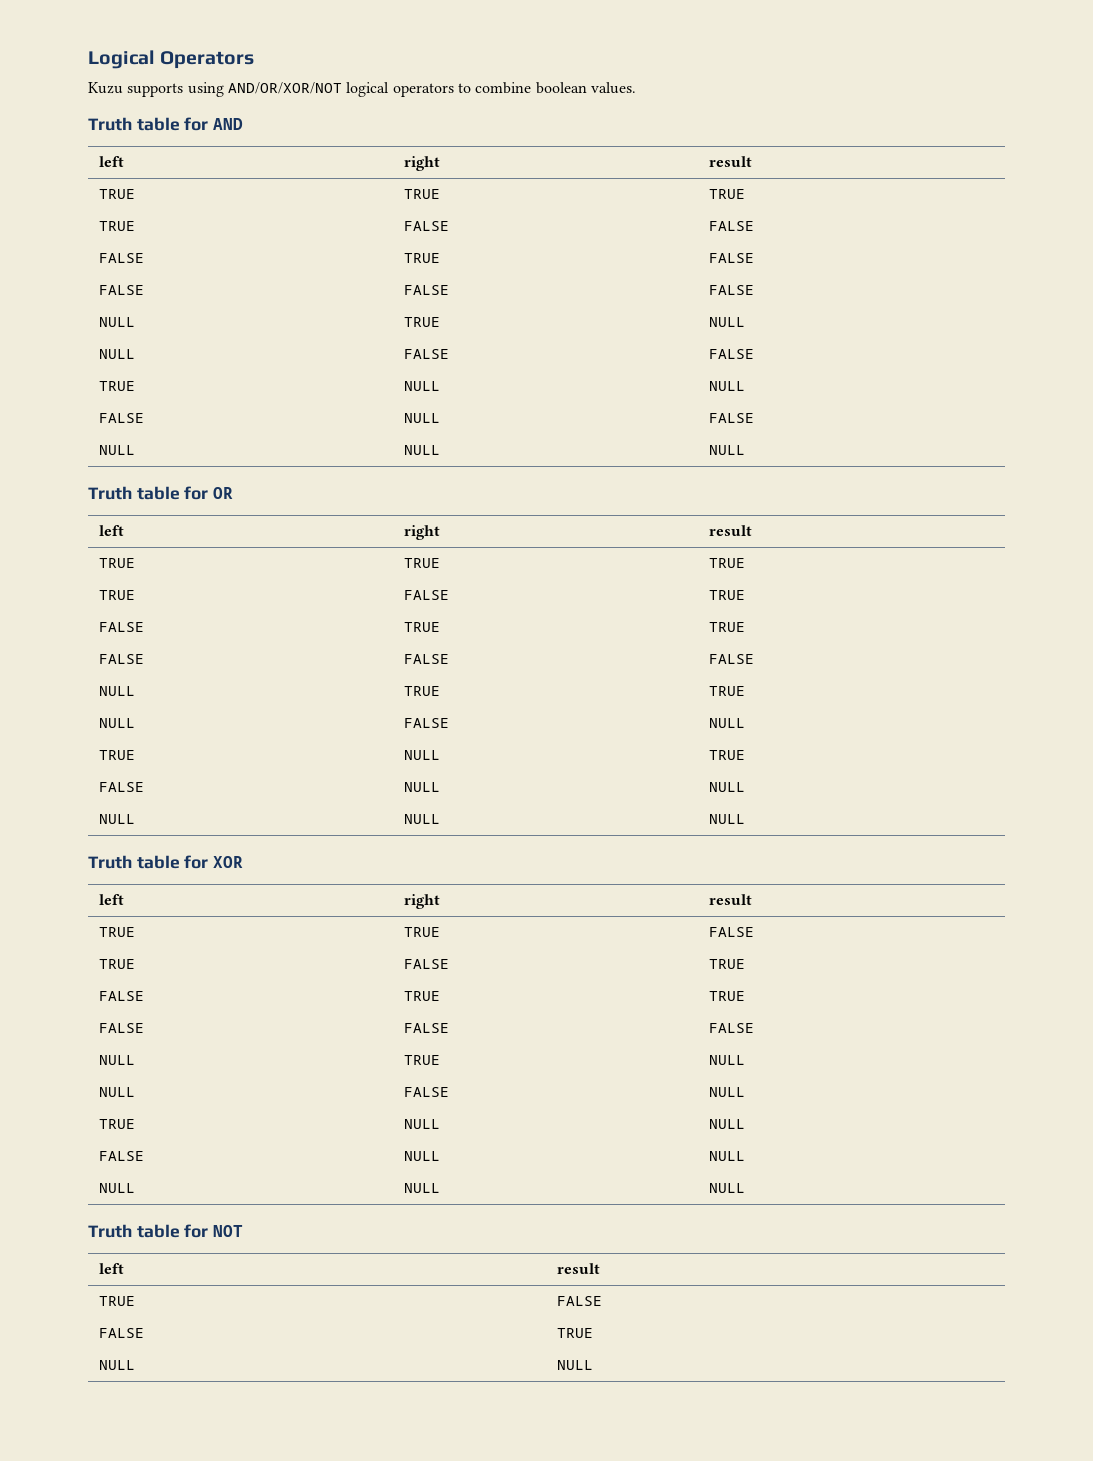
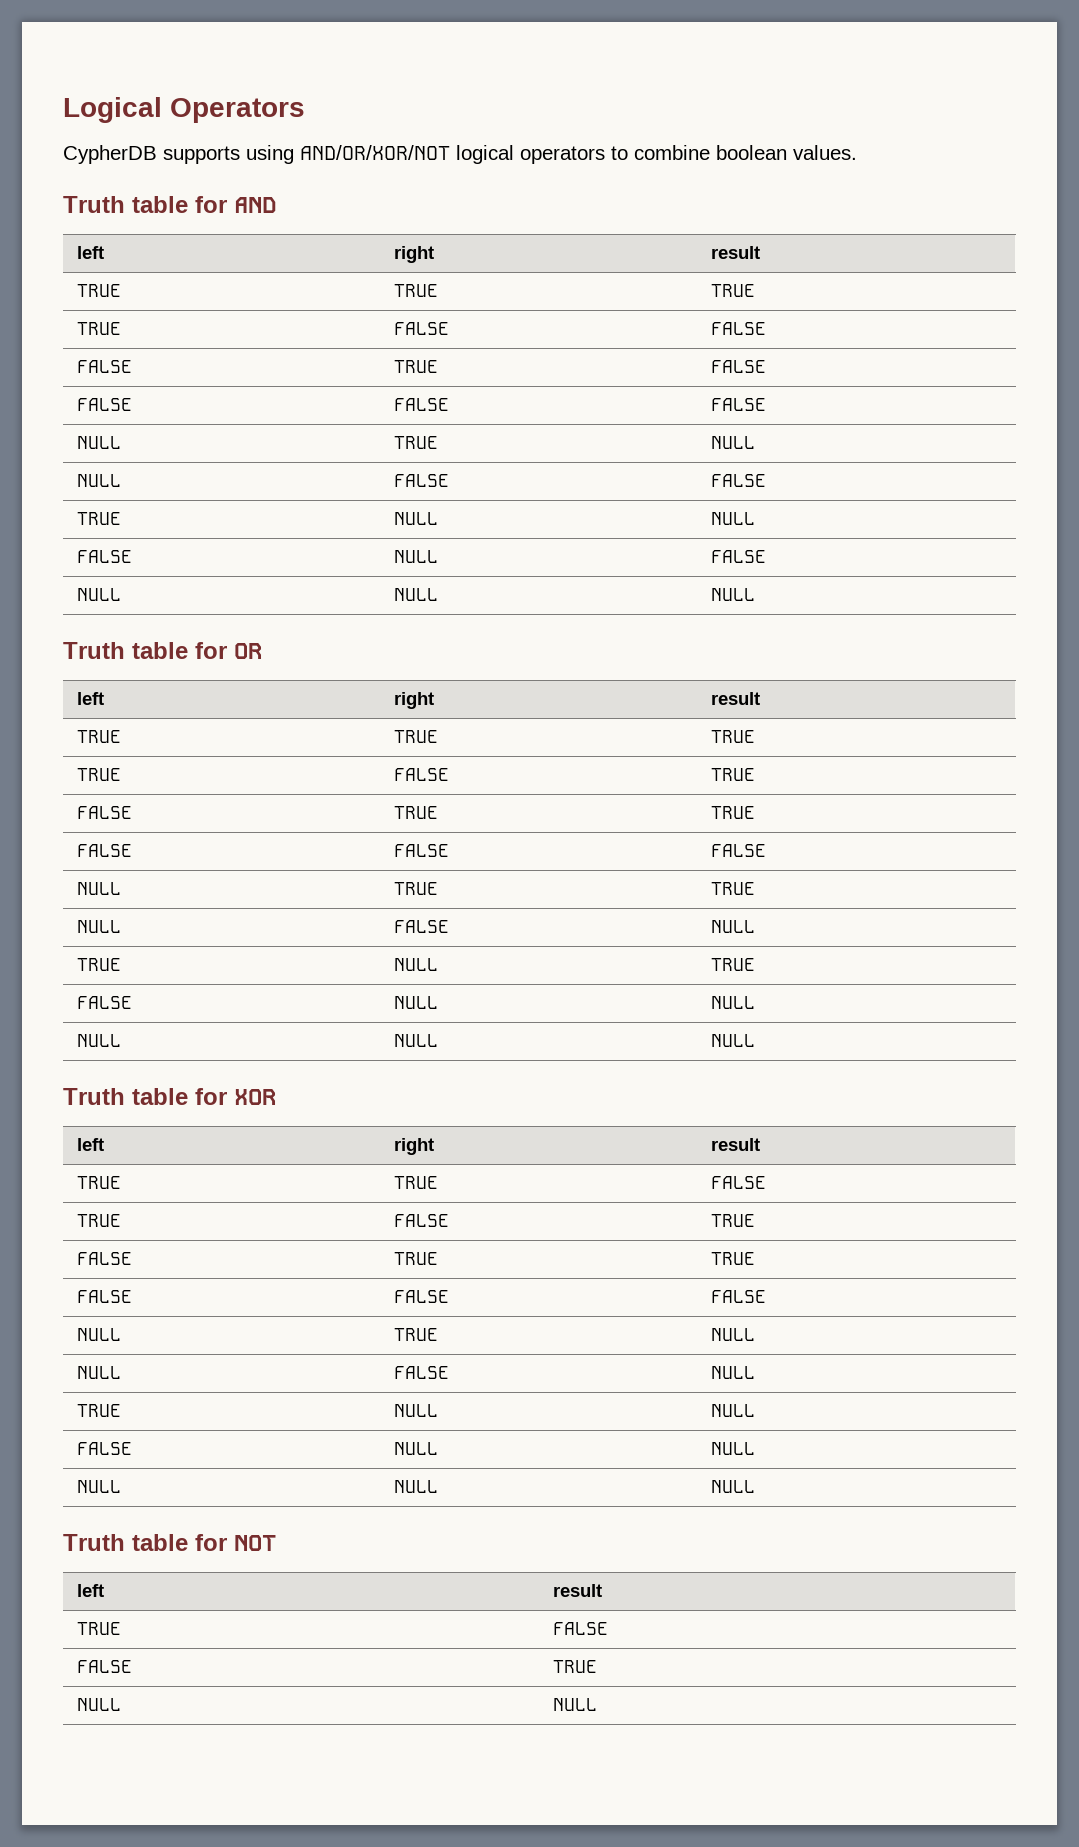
[88,82,123,94] Kuzu -> [63,145,157,164] CypherDB

